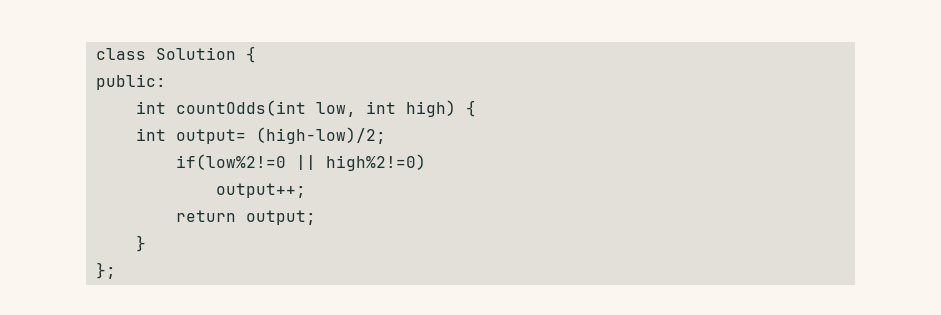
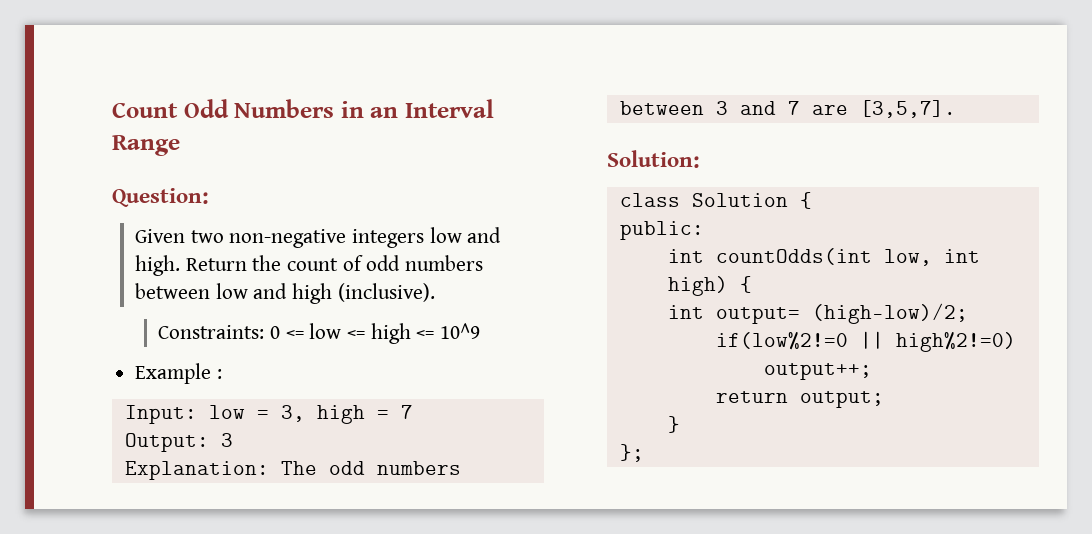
(95, 54) none -> [112,99,495,118] [112,135,180,156] [112,188,209,207] [135,227,502,248] [135,255,484,276] [135,283,435,304] [158,323,480,344] [135,363,222,384] [124,405,413,424] [124,433,233,452] [124,461,461,480] [619,100,956,118] [607,150,700,168] Count Odd Numbers in an Interval Range // Question: // Given two non-negative integers low and high. Return the count of odd numbers between low and high (inclusive). // Constraints: 0 <= low <= high <= 10^9 // Example : // Input: low = 3, high = 7 // Output: 3 // Explanation: The odd numbers between 3 and 7 are [3,5,7]. // Solution: //

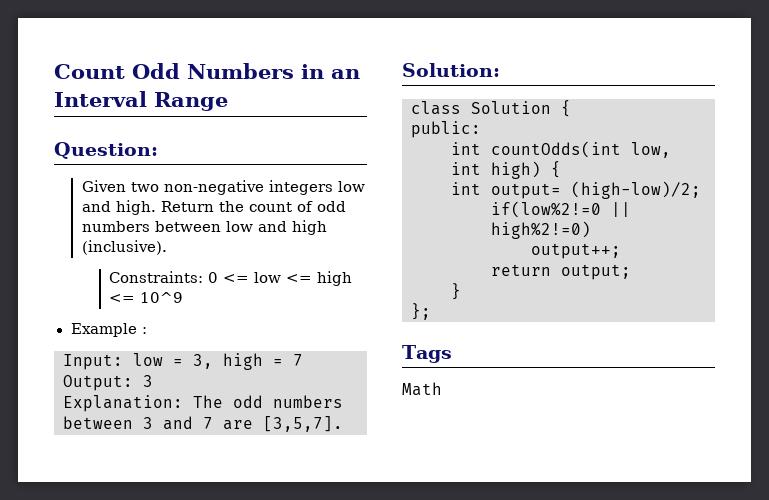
(644, 453) none -> [402,345,452,363] [402,382,442,396] // Tags // Math

